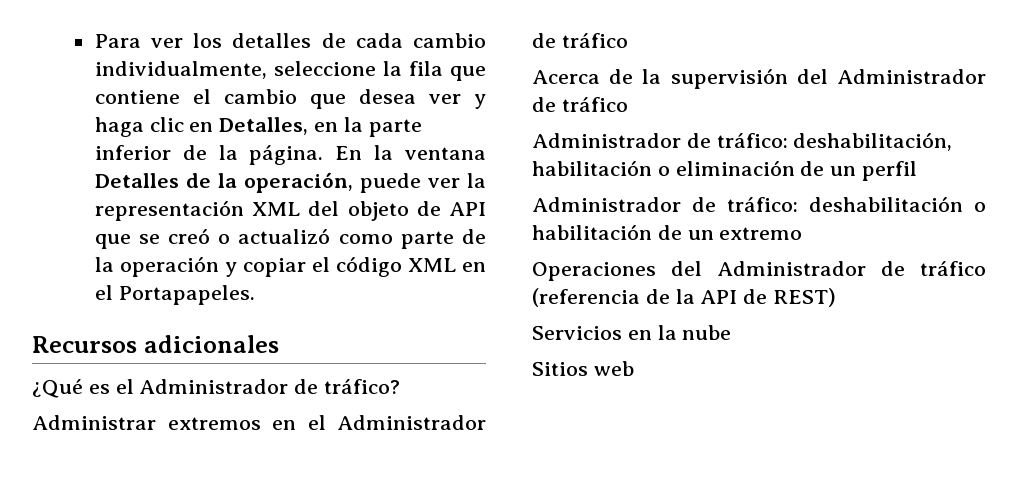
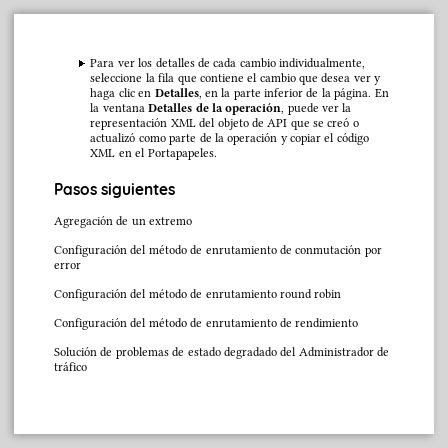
[32,335,279,353] [32,379,401,398] [32,415,486,430] [532,33,628,48] [532,68,986,89] [532,97,628,112] [532,132,953,151] [532,160,918,181] [532,196,986,212] [532,224,803,240] [532,261,986,281] [532,288,837,307] [532,325,732,340] [532,361,634,376] Recursos adicionales // ¿Qué es el Administrador de tráfico? // Administrar extremos en el Administrador de tráfico // Acerca de la supervisión del Administrador de tráfico // Administrador de tráfico: deshabilitación, habilitación o eliminación de un perfil // Administrador de tráfico: deshabilitación o habilitación de un extremo // Operaciones del Administrador de tráfico (referencia de la API de REST) // Servicios en la nube // Sitios web -> [54,183,176,198] [54,216,193,228] [54,245,382,257] [54,262,81,269] [54,289,342,301] [54,318,359,330] [54,347,389,359] [54,362,87,371] Pasos siguientes // Agregación de un extremo // Configuración del método de enrutamiento de conmutación por error // Configuración del método de enrutamiento round robin // Configuración del método de enrutamiento de rendimiento // Solución de problemas de estado degradado del Administrador de tráfico

